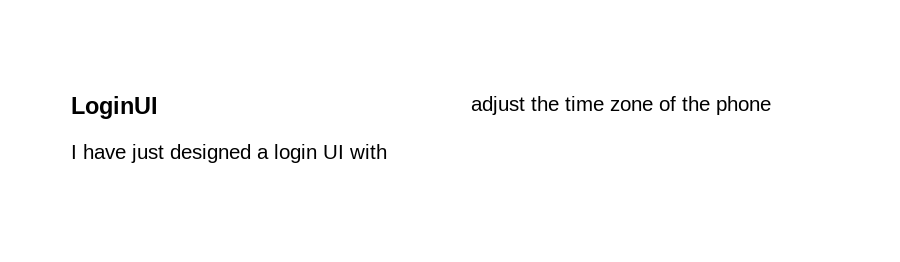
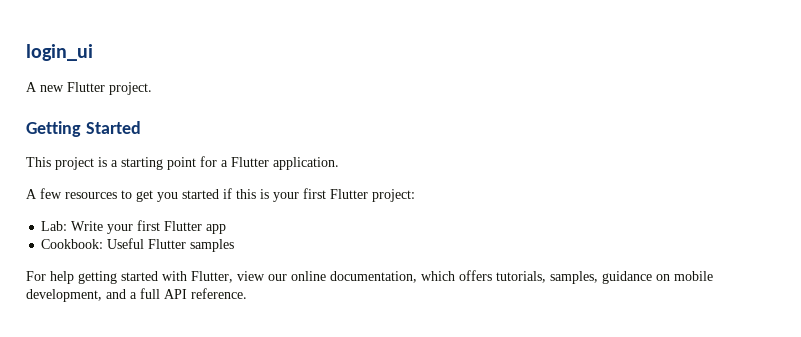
[71,96,158,119] [71,144,387,163] [471,96,771,115] LoginUI // I have just designed a login UI with adjust the time zone of the phone -> [26,44,93,61] [26,82,152,95] [26,121,141,137] [26,156,339,170] [26,188,415,202] [41,220,227,234] [41,238,235,252] [26,270,713,284] [26,288,247,302] login_ui // A new Flutter project. // Getting Started // This project is a starting point for a Flutter application. // A few resources to get you started if this is your first Flutter project: // Lab: Write your first Flutter app // Cookbook: Useful Flutter samples // For help getting started with Flutter, view our online documentation, which offers tutorials, samples, guidance on mobile development, and a full API reference.

